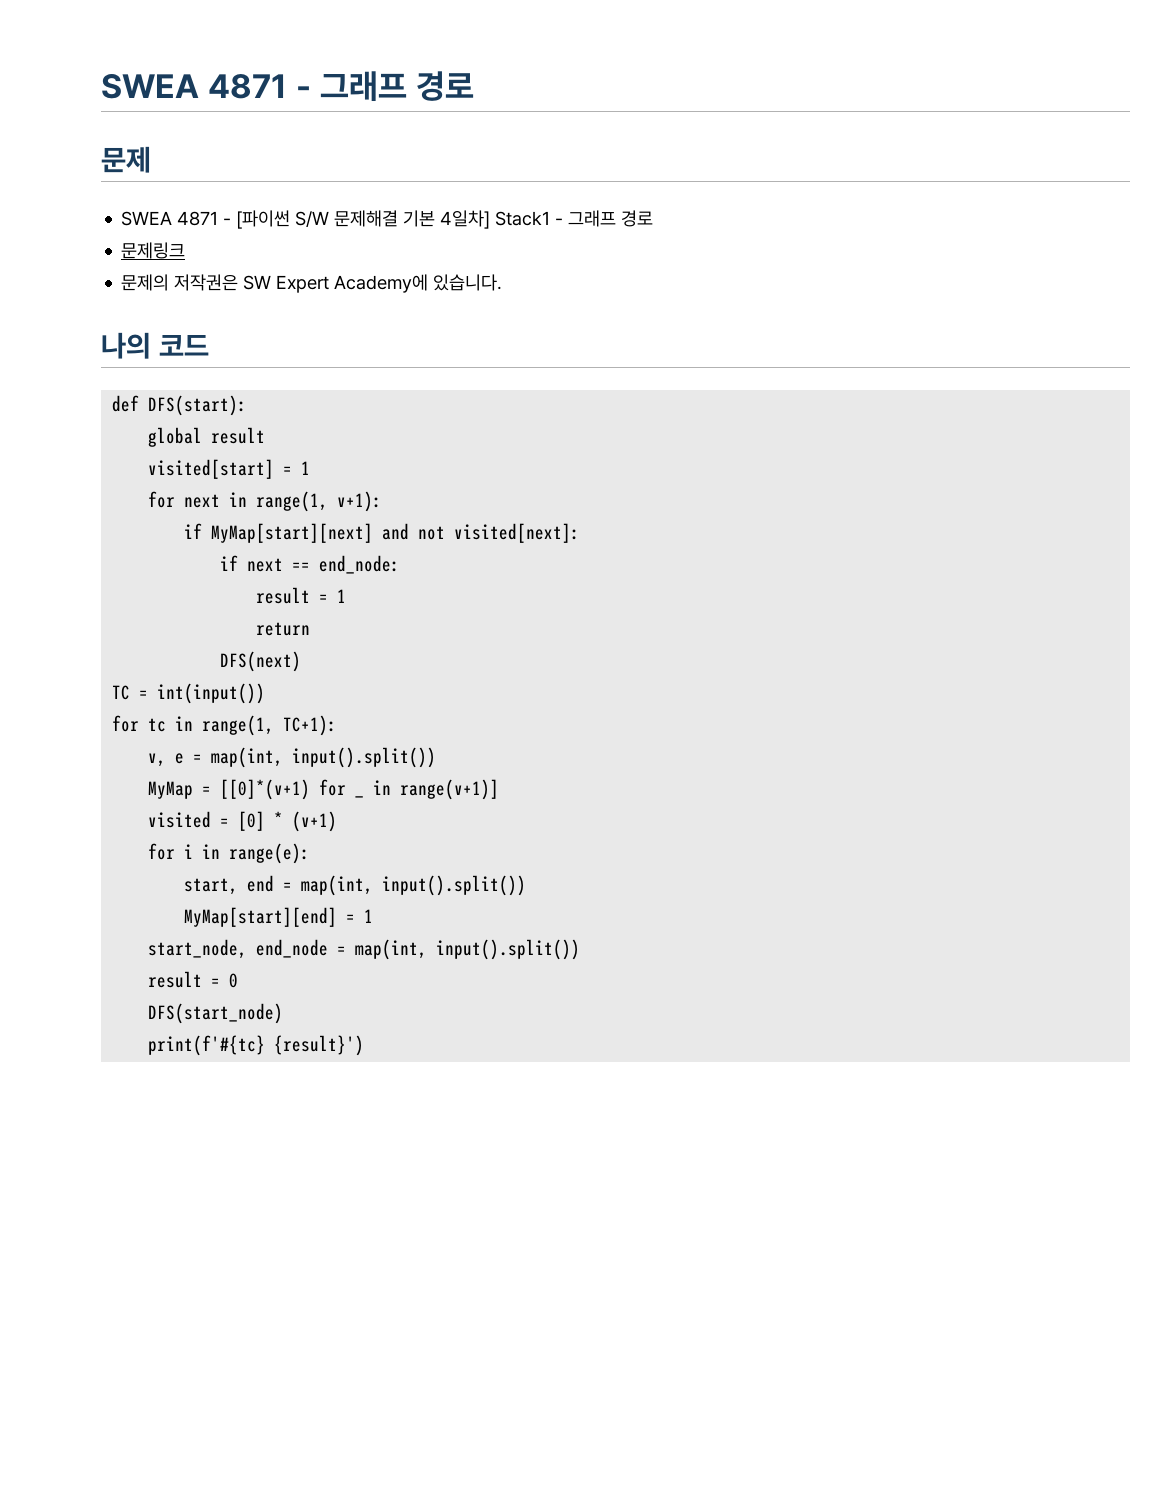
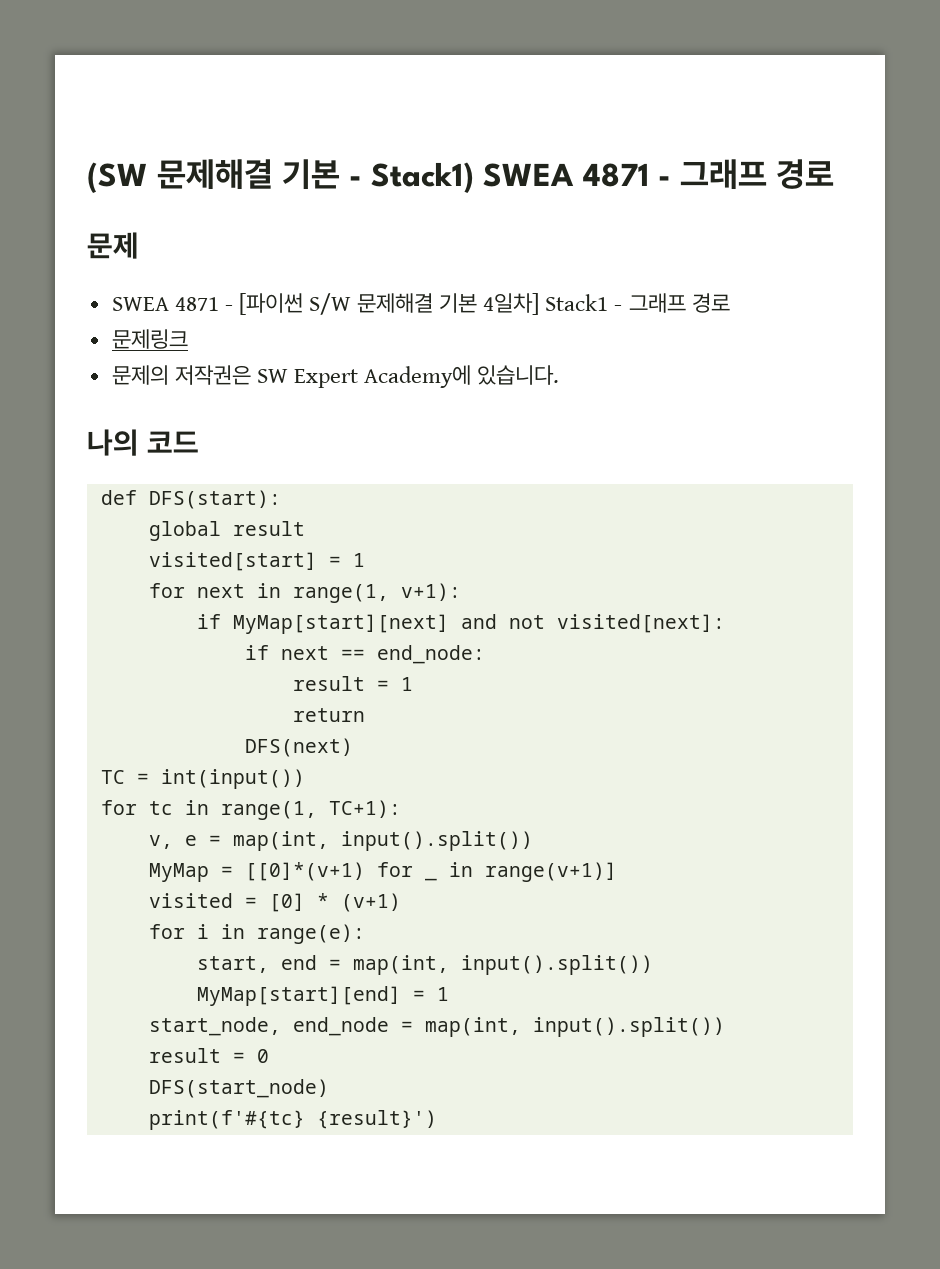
(101, 86) none -> [87,159,475,193] (SW 문제해결 기본 - Stack1)

